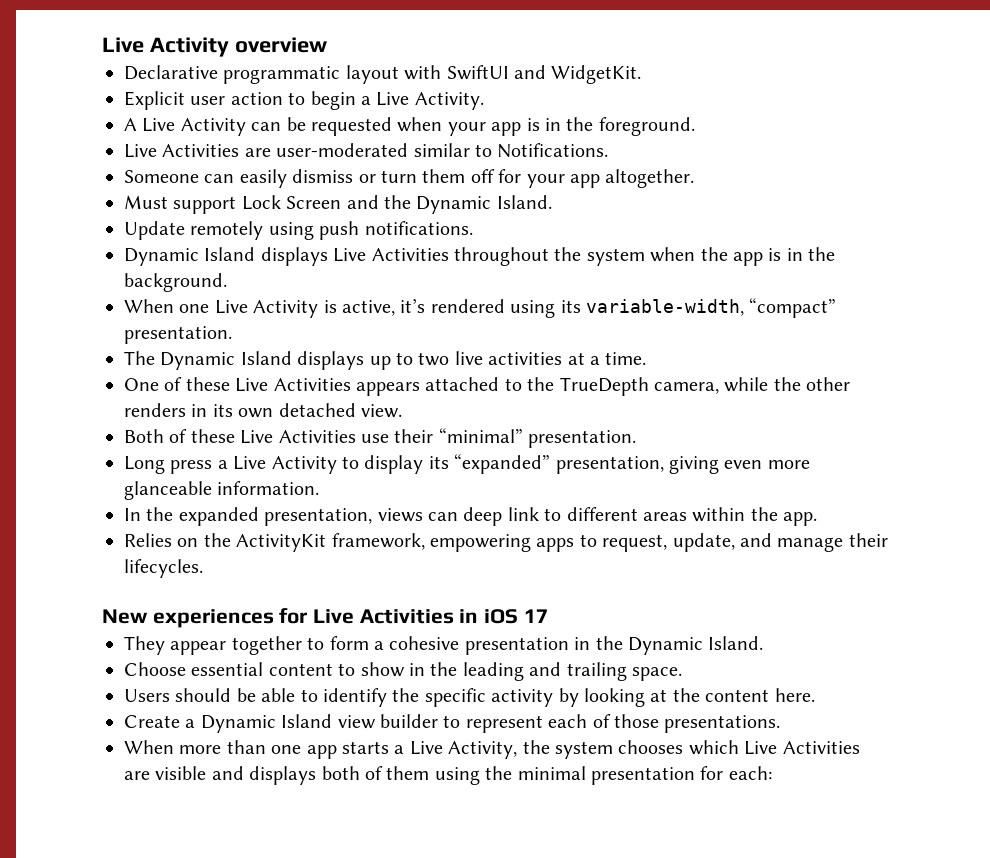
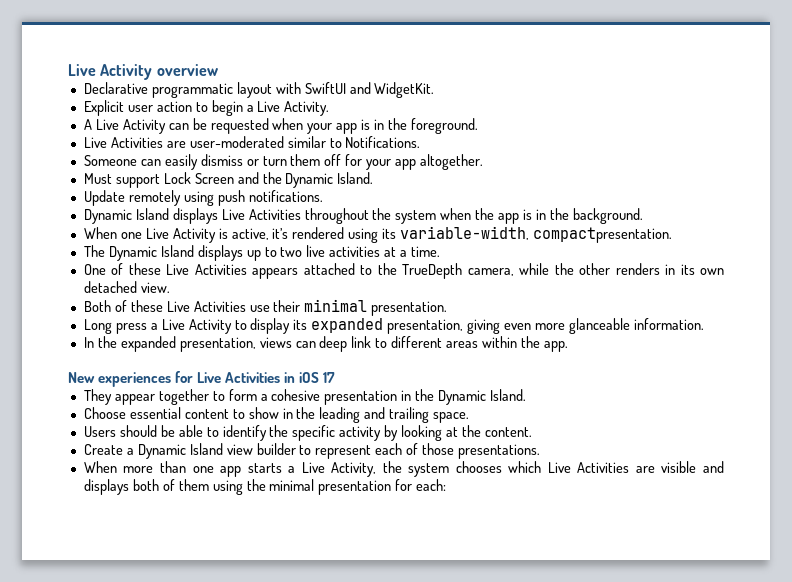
[749,298,837,318] [124,326,232,344] “compact” presentation. -> [533,227,673,243] compactpresentation.
[438,428,523,443] “minimal” -> [304,299,368,312] minimal
[454,454,551,474] “expanded” -> [311,318,384,333] expanded
[124,533,888,552] [124,559,203,578] // Relies on the ActivityKit framework, empowering apps to request, update, and manage their lifecycles. -> (568, 346) none
[705,688,815,702] content here. -> [484,427,532,437] content.

